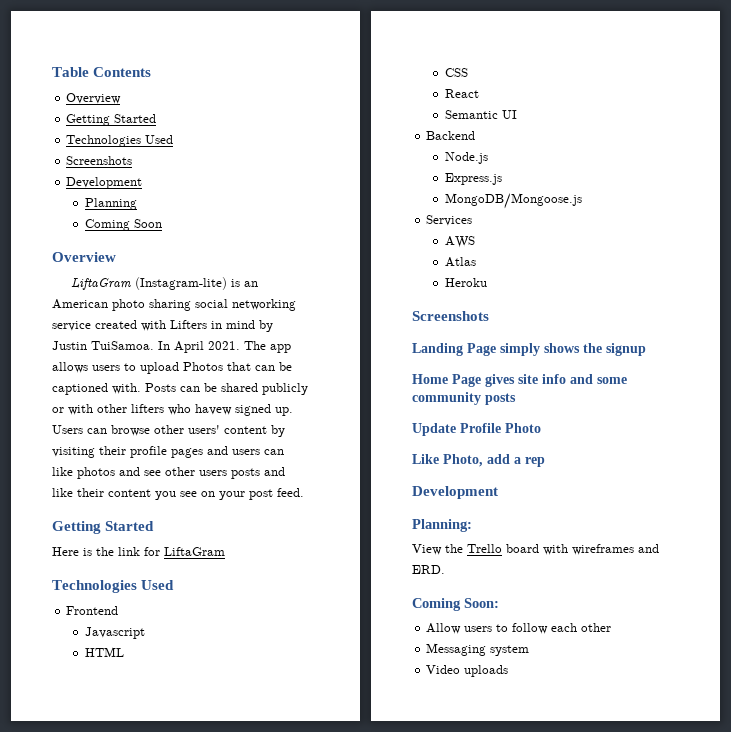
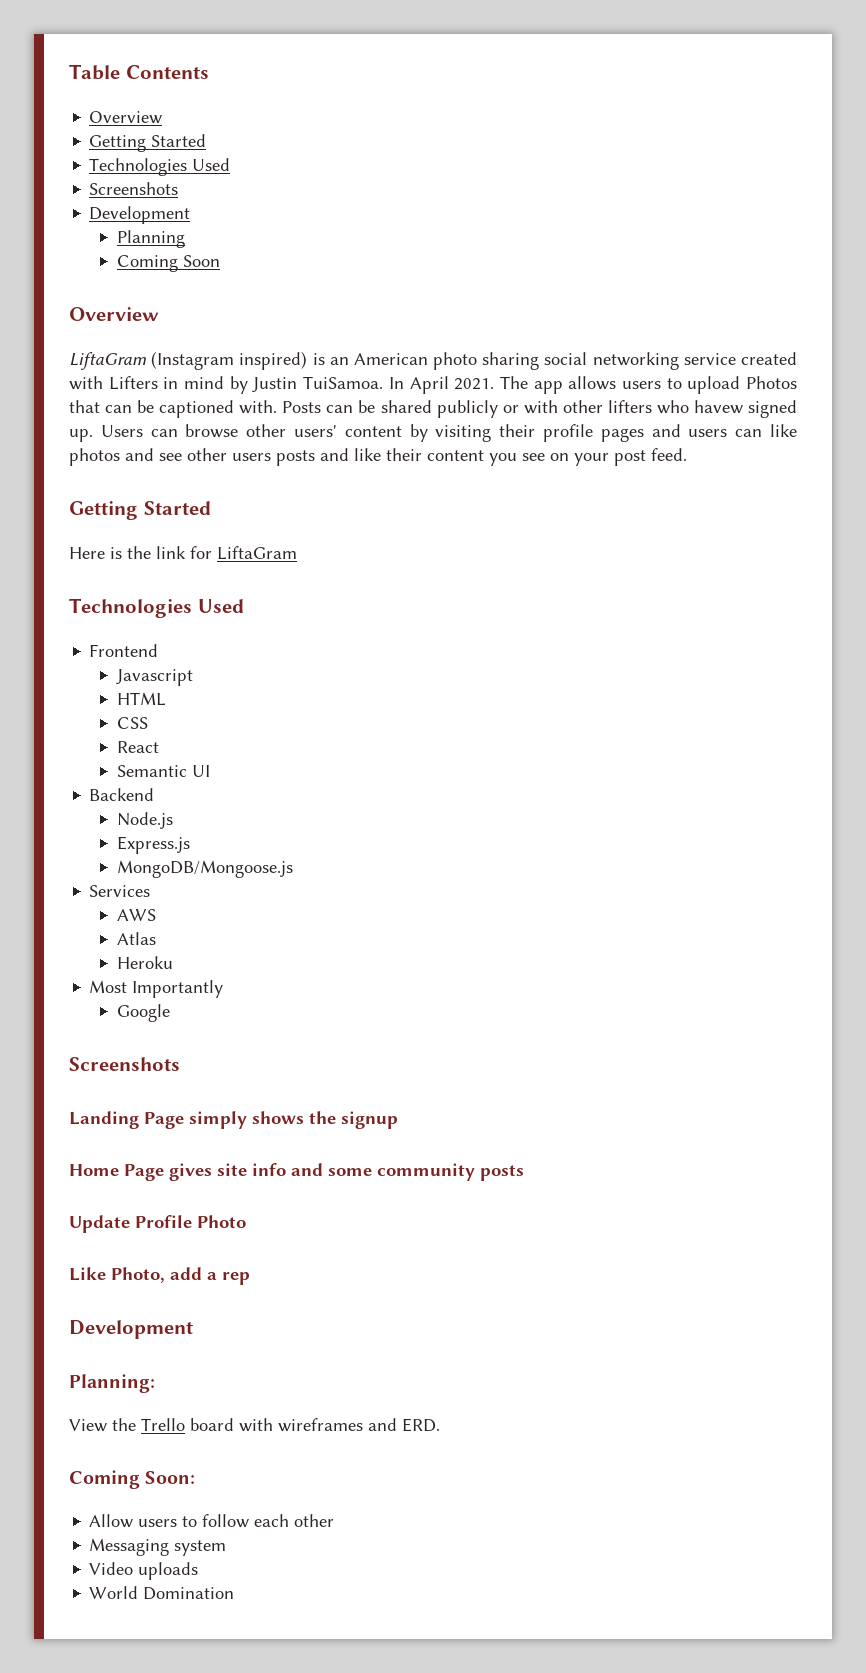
[135,277,228,290] (Instagram-lite) -> [151,351,308,370] (Instagram inspired)
(487, 282) none -> [89,980,224,998] [116,1004,170,1022] // Most Importantly // Google
(509, 671) none -> [89,1586,235,1600] // World Domination

